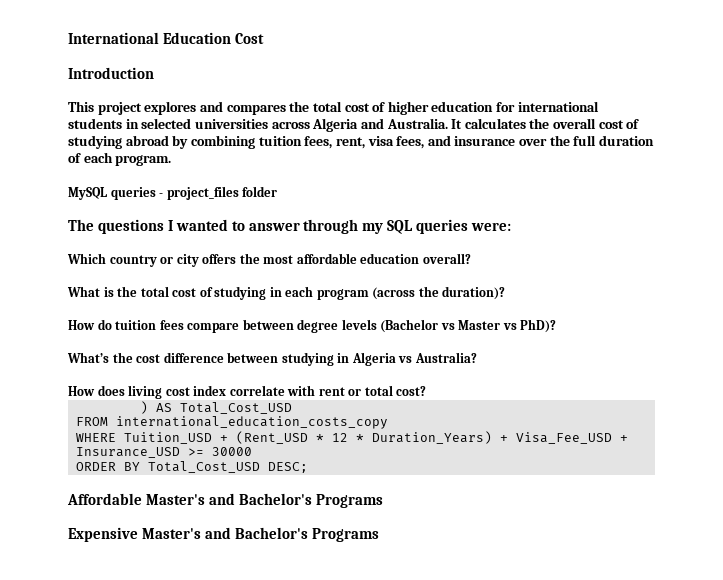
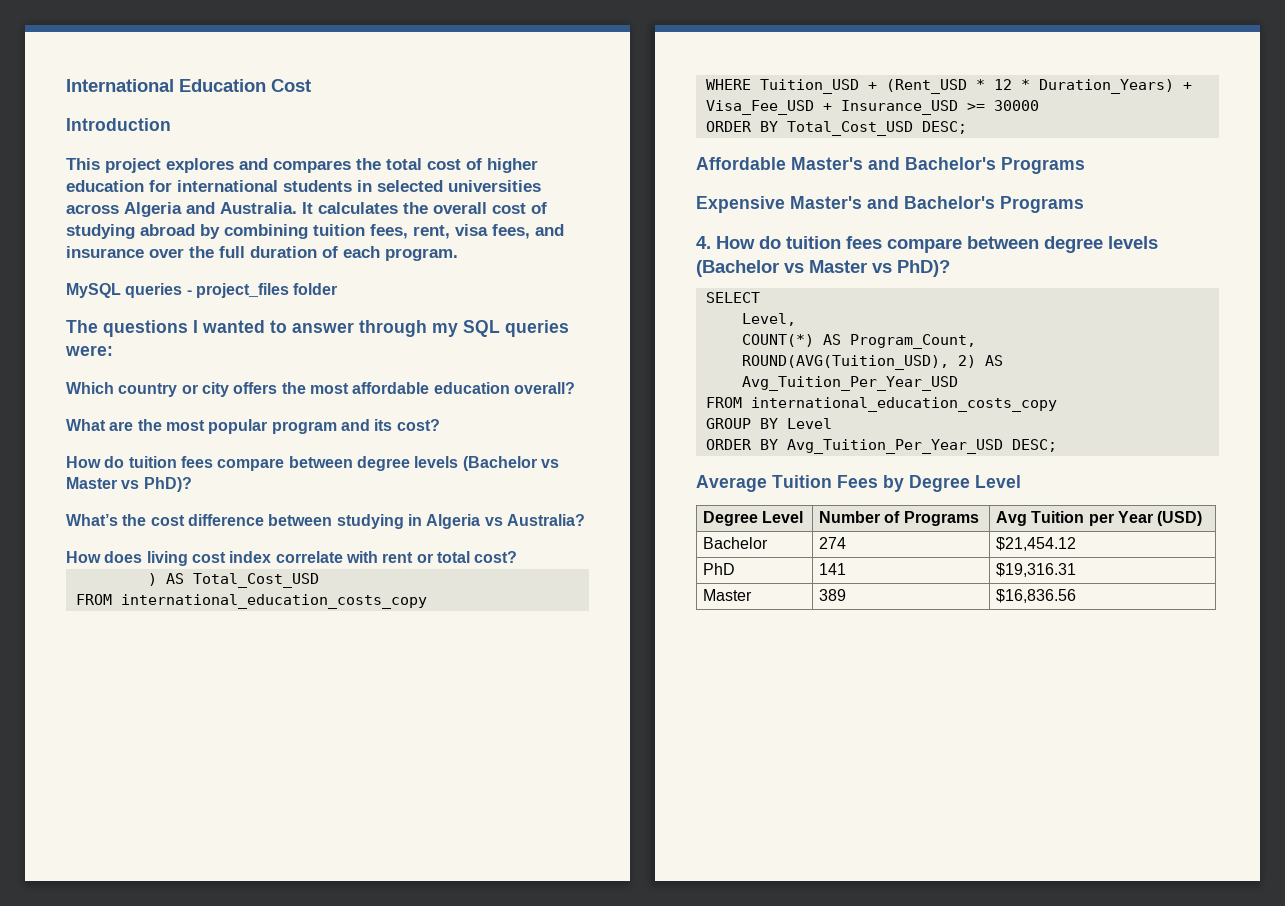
[103,286,506,300] is the total cost of studying in each program (across the duration)? -> [109,419,440,434] are the most popular program and its cost?
(379, 535) none -> [696,236,1158,253] [696,260,950,277] [705,292,760,303] [741,313,796,326] [741,334,976,349] [741,355,1003,370] [741,376,958,391] [705,397,1057,412] [705,418,832,429] [705,439,1057,454] [696,475,1021,492] [702,511,804,526] [818,511,979,526] [995,511,1203,526] [702,537,768,549] [818,537,846,549] [995,537,1076,551] [702,563,735,575] [818,563,846,575] [995,563,1076,577] [702,589,752,601] [818,589,846,601] [995,589,1076,603] // 4. How do tuition fees compare between degree levels (Bachelor vs Master vs PhD)? // SELECT // Level, // COUNT(*) AS Program_Count, // ROUND(AVG(Tuition_USD), 2) AS Avg_Tuition_Per_Year_USD // FROM international_education_costs_copy // GROUP BY Level // ORDER BY Avg_Tuition_Per_Year_USD DESC; // Average Tuition Fees by Degree Level // Degree Level | Number of Programs | Avg Tuition per Year (USD) // Bachelor | 274 | $21,454.12 // PhD | 141 | $19,316.31 // Master | 389 | $16,836.56

